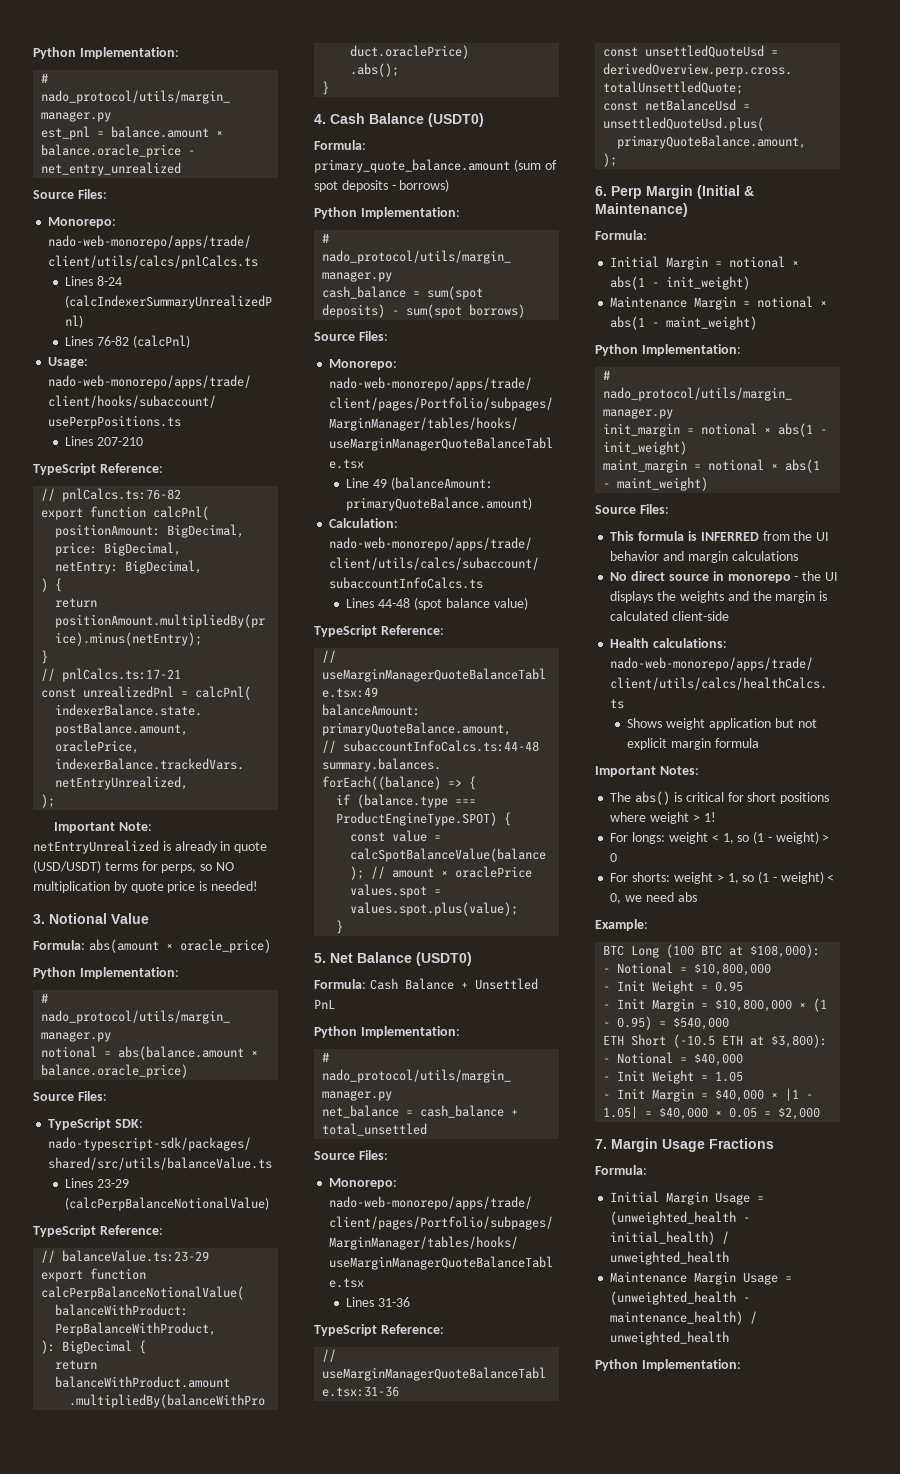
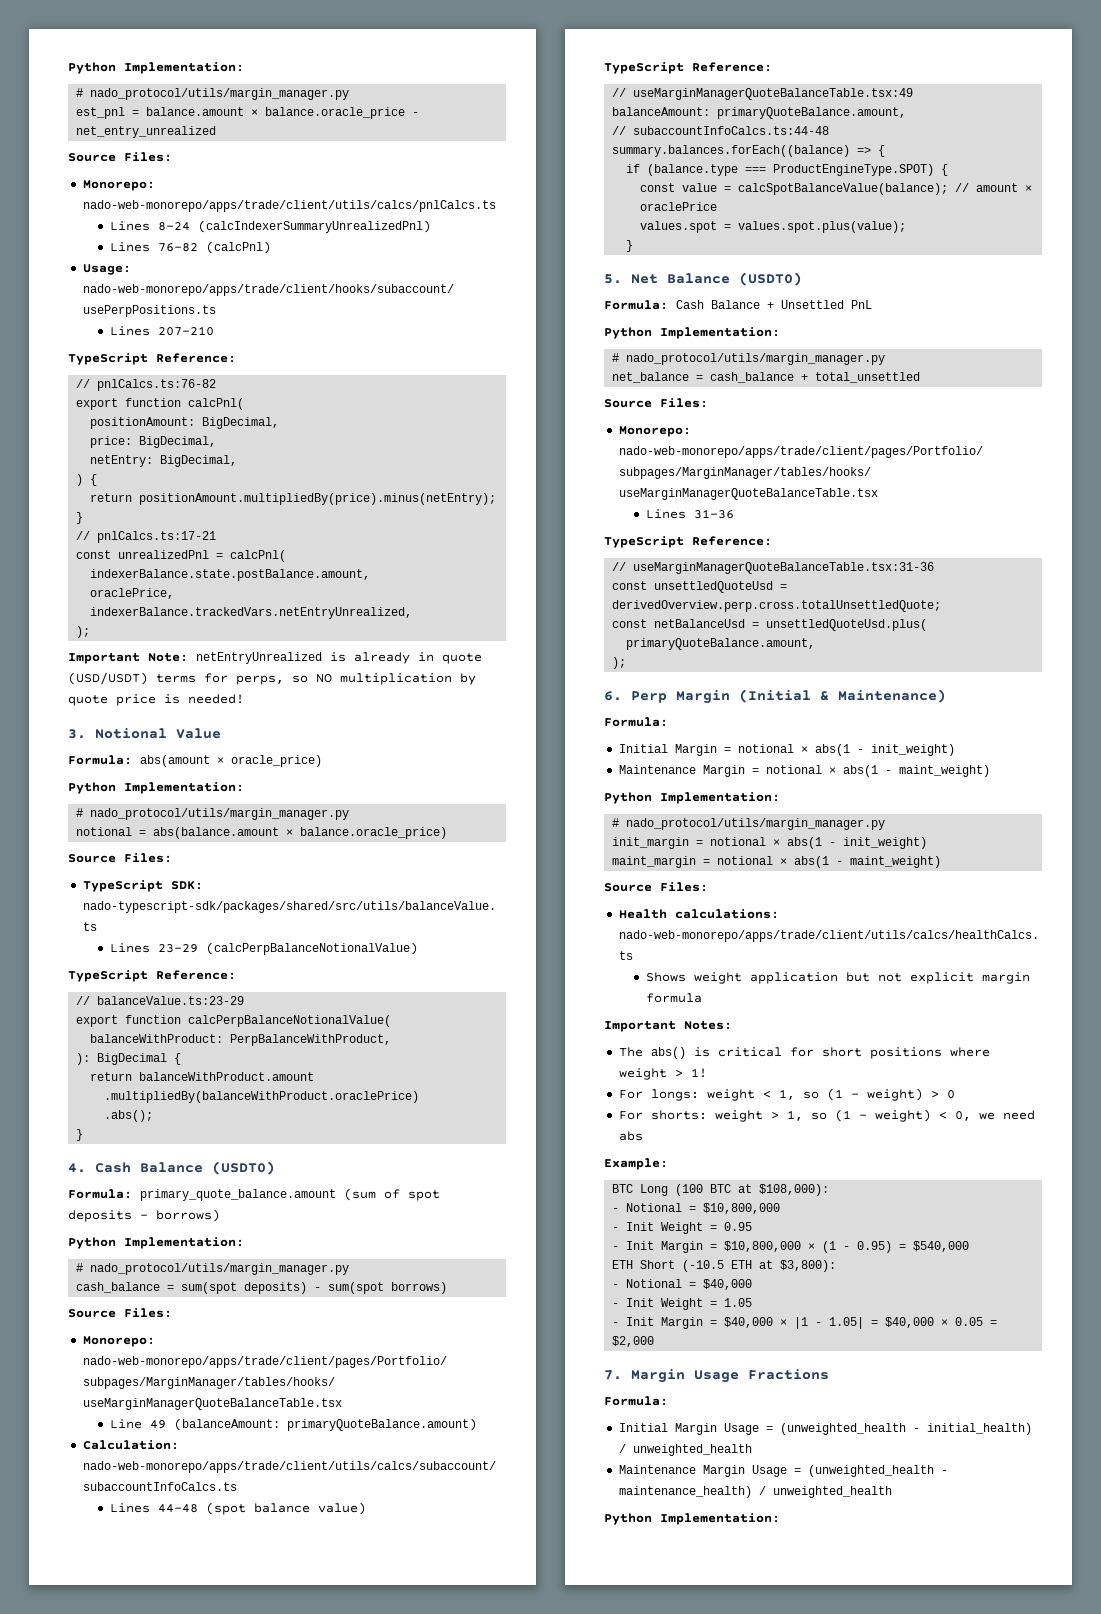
[610,531,830,541] [610,551,798,563] [610,571,838,583] [610,591,828,603] [610,611,730,621] // This formula is INFERRED from the UI behavior and margin calculations // No direct source in monorepo - the UI displays the weights and the margin is calculated client-side -> (708, 887) none

